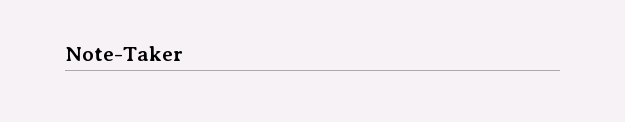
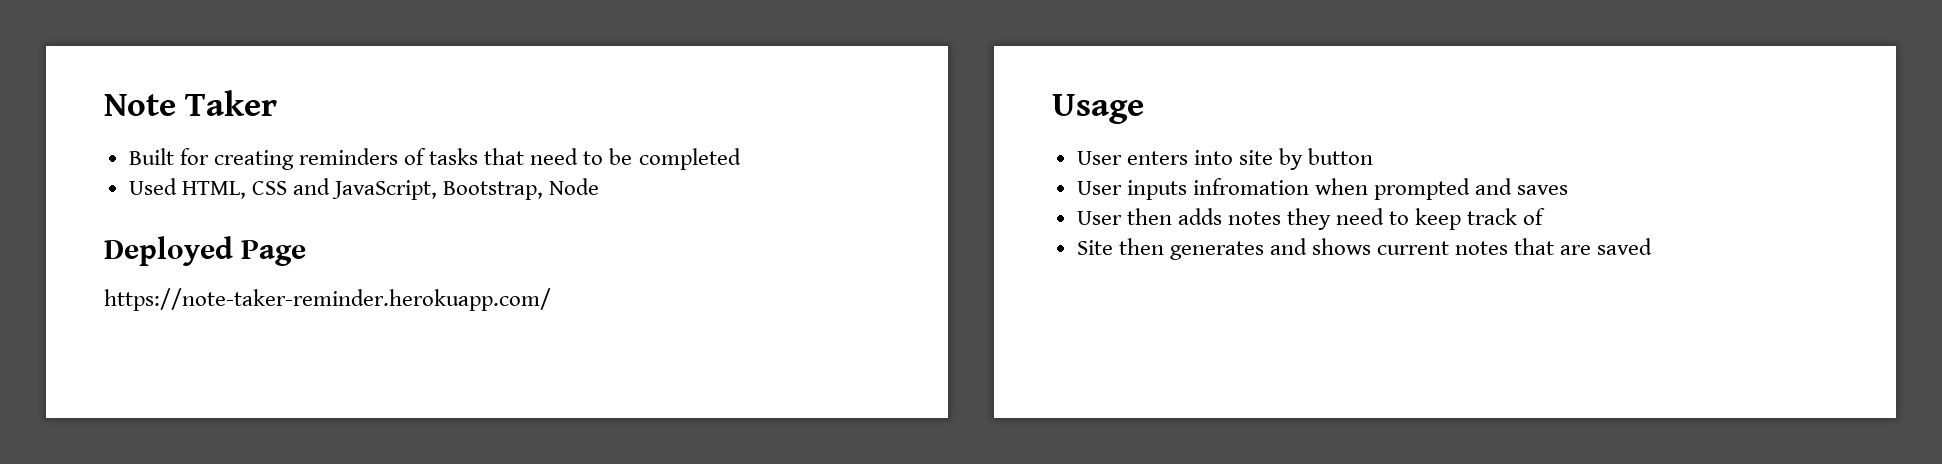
[65,46,183,61] Note-Taker -> [104,90,278,116] [128,148,741,170] [128,178,600,200] [104,236,307,266] [104,288,551,311] [1052,94,1144,124] [1076,148,1374,170] [1076,178,1569,200] [1076,208,1546,230] [1076,238,1653,260] Note Taker // Built for creating reminders of tasks that need to be completed // Used HTML, CSS and JavaScript, Bootstrap, Node // Deployed Page // https://note-taker-reminder.herokuapp.com/ // Usage // User enters into site by button // User inputs infromation when prompted and saves // User then adds notes they need to keep track of // Site then generates and shows current notes that are saved

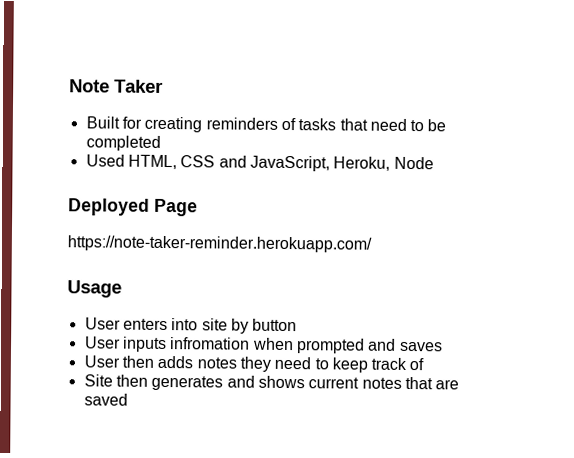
[443,181,544,200] Bootstrap, -> [333,156,391,171] Heroku,

